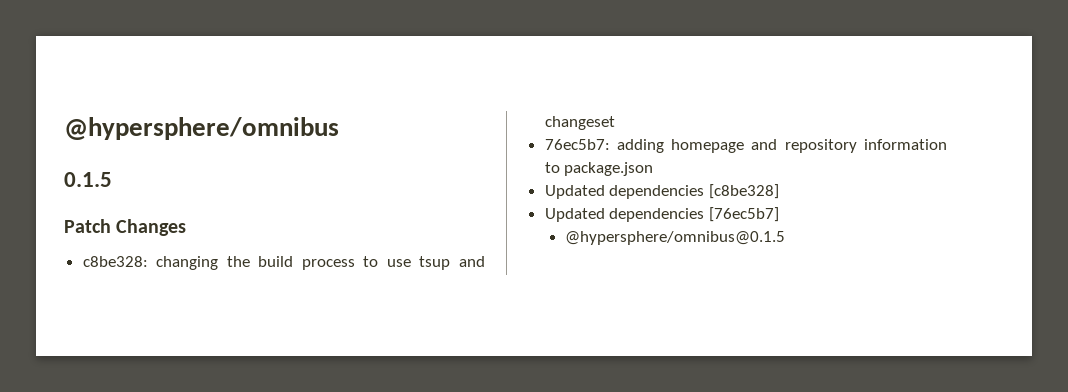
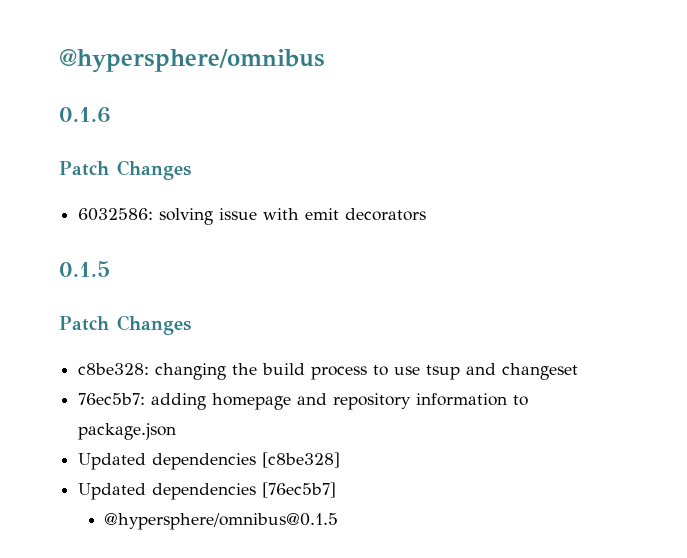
(339, 128) none -> [59,107,111,123] [59,160,191,180] [78,208,427,225] // 0.1.6 // Patch Changes // 6032586: solving issue with emit decorators

